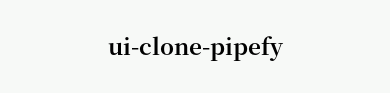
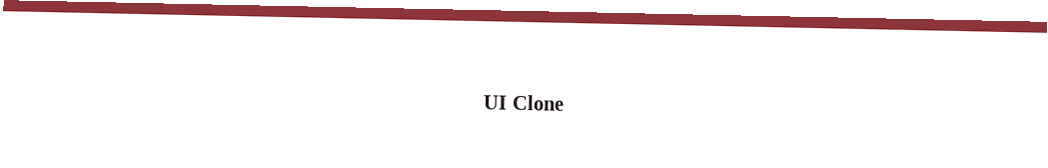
[107,36,284,61] ui-clone-pipefy -> [483,94,564,111] UI Clone

